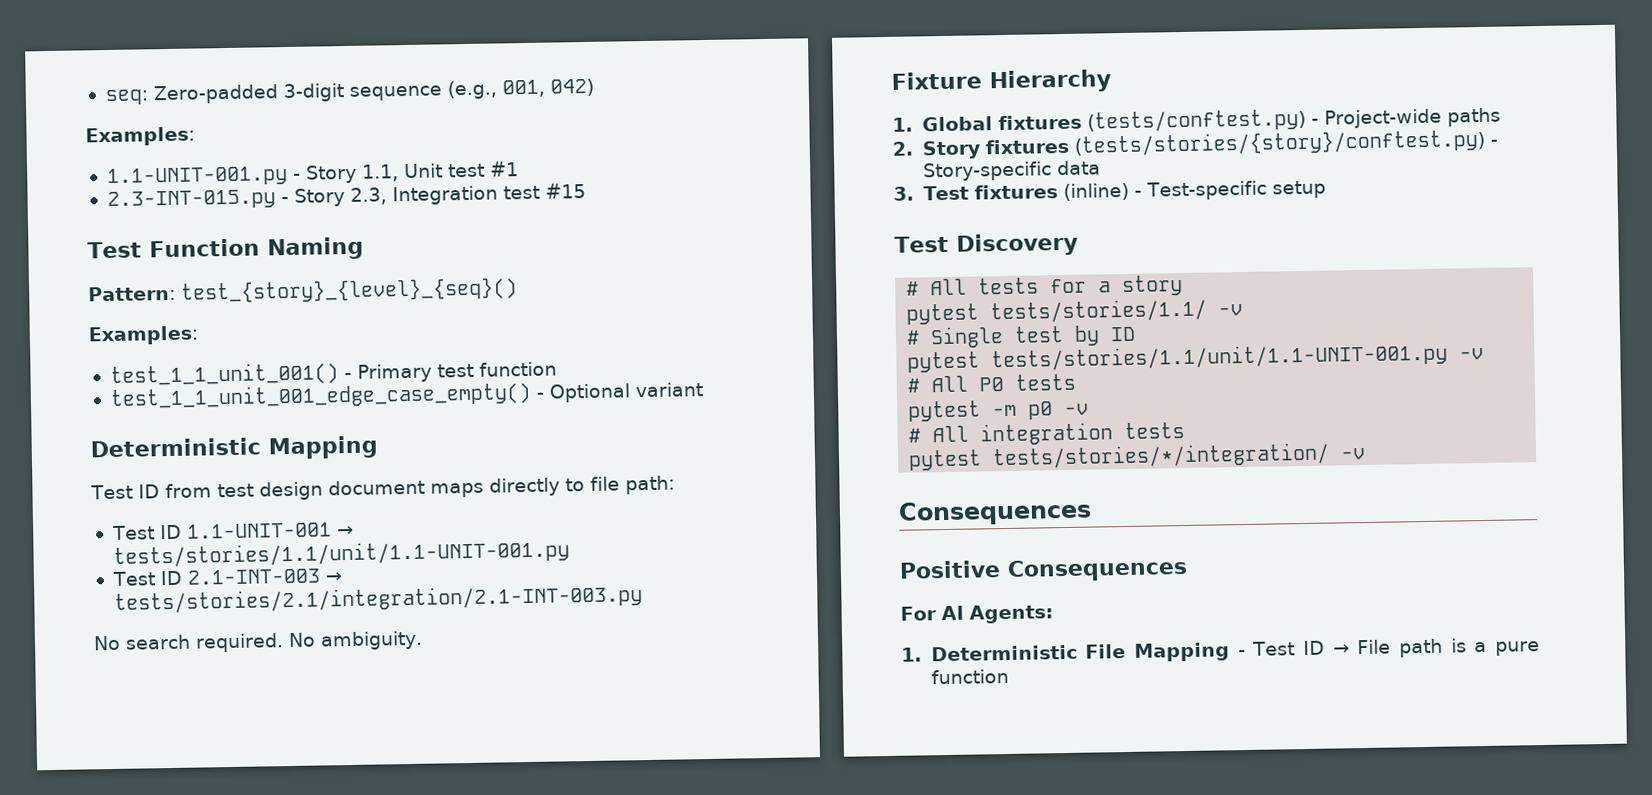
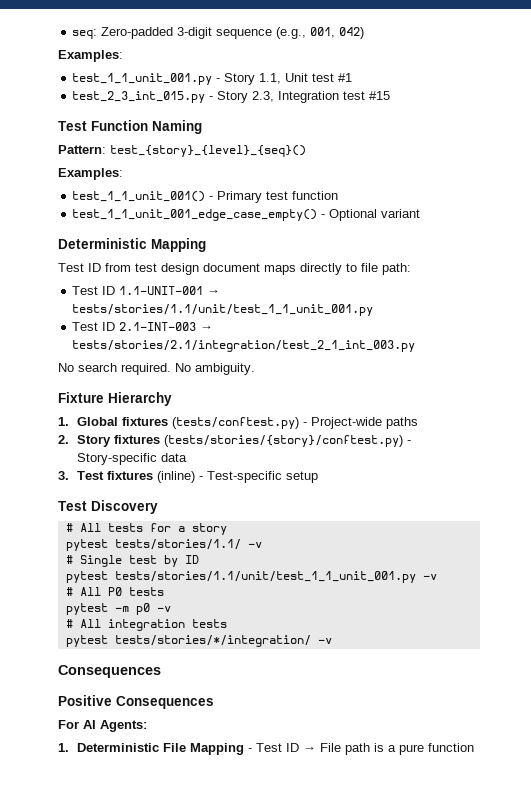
[106,165,288,188] 1.1-UNIT-001.py -> [72,73,213,85] test_1_1_unit_001.py
[106,189,276,211] 2.3-INT-015.py -> [72,91,206,103] test_2_3_int_015.py
[112,539,570,568] tests/stories/1.1/unit/1.1-UNIT-001.py -> [72,304,374,316] tests/stories/1.1/unit/test_1_1_unit_001.py
[113,584,643,614] tests/stories/2.1/integration/2.1-INT-003.py -> [72,340,416,352] tests/stories/2.1/integration/test_2_1_int_003.py
[991,342,1449,372] tests/stories/1.1/unit/1.1-UNIT-001.py -> [114,571,416,583] tests/stories/1.1/unit/test_1_1_unit_001.py

